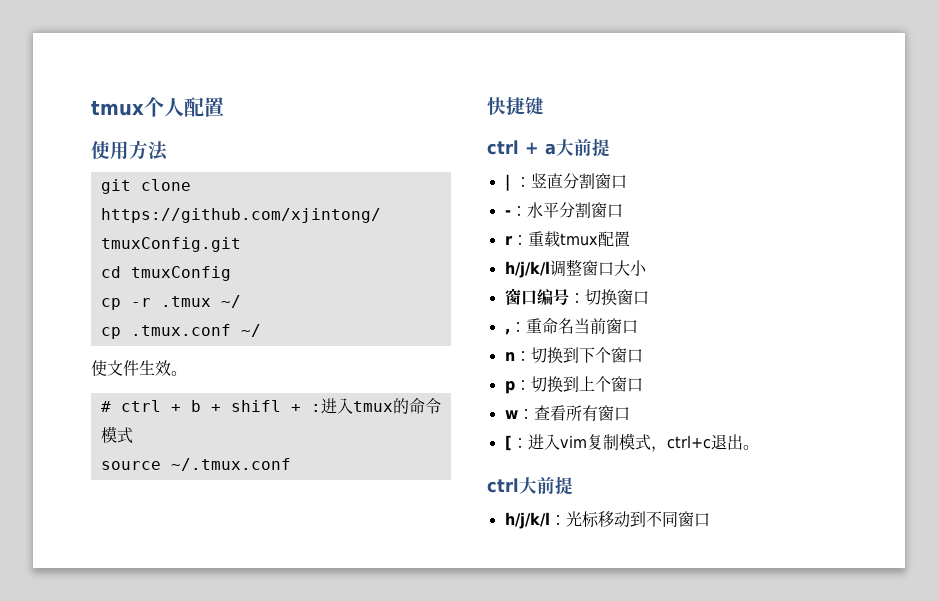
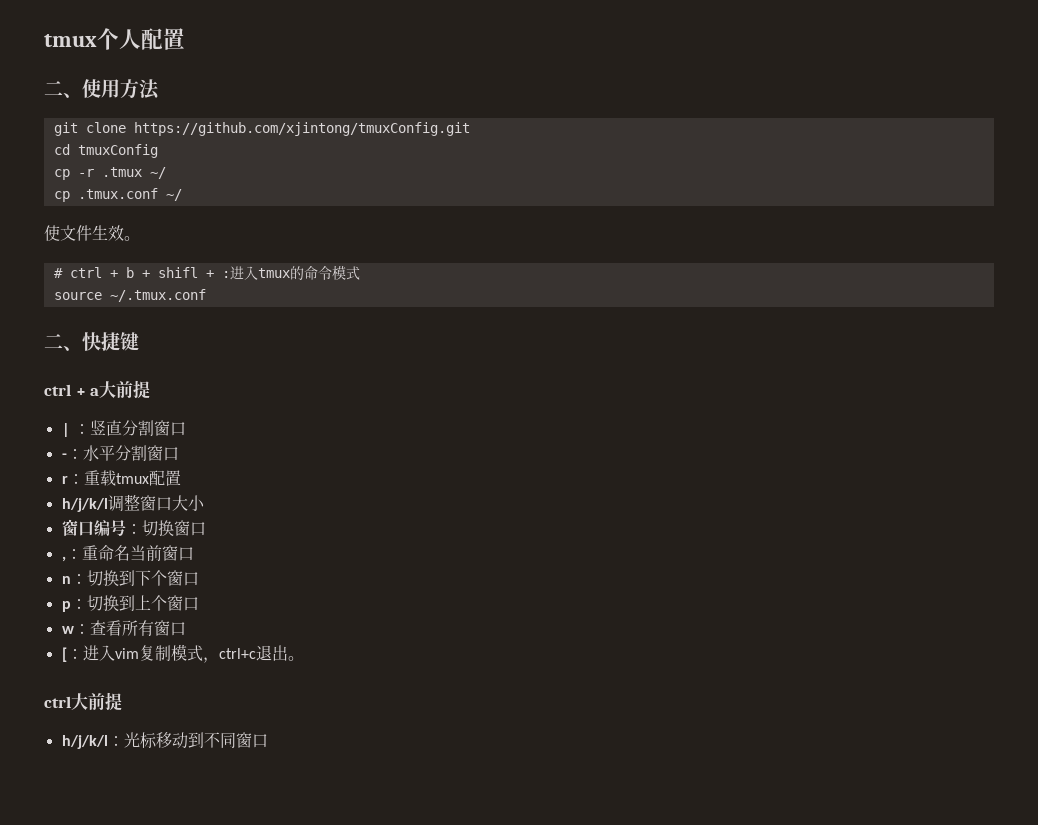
(224, 107) none -> [44,81,82,98] 二、
(291, 464) none -> [44,334,82,351] 二、

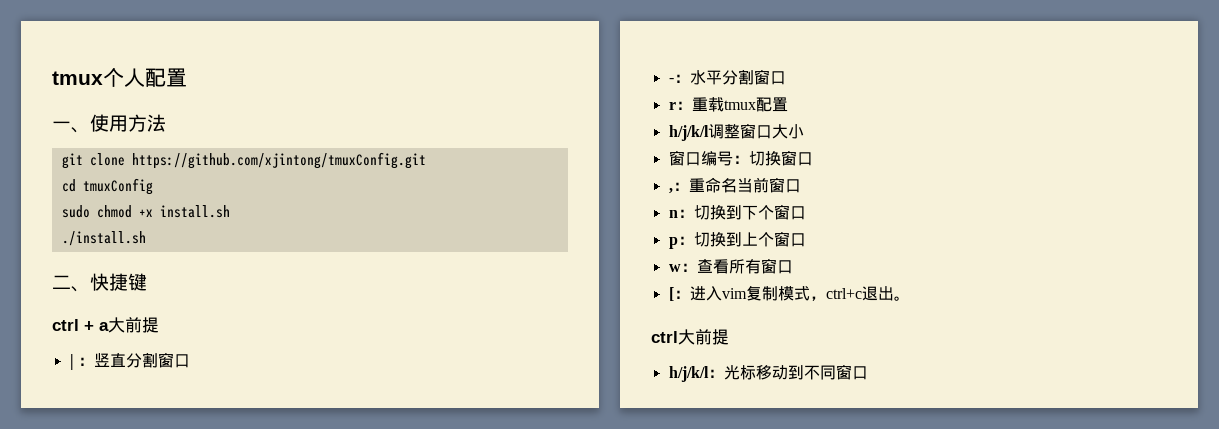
[44,81,63,96] 二 -> [52,121,71,130] 一
[53,167,166,180] [53,188,182,202] [44,225,140,241] [53,265,360,280] [53,289,206,302] cp -r .tmux ~/ // cp .tmux.conf ~/ // 使文件生效。 // # ctrl + b + shifl + :进入tmux的命令模式 // source ~/.tmux.conf -> [61,205,230,218] [61,231,146,246] sudo chmod +x install.sh // ./install.sh

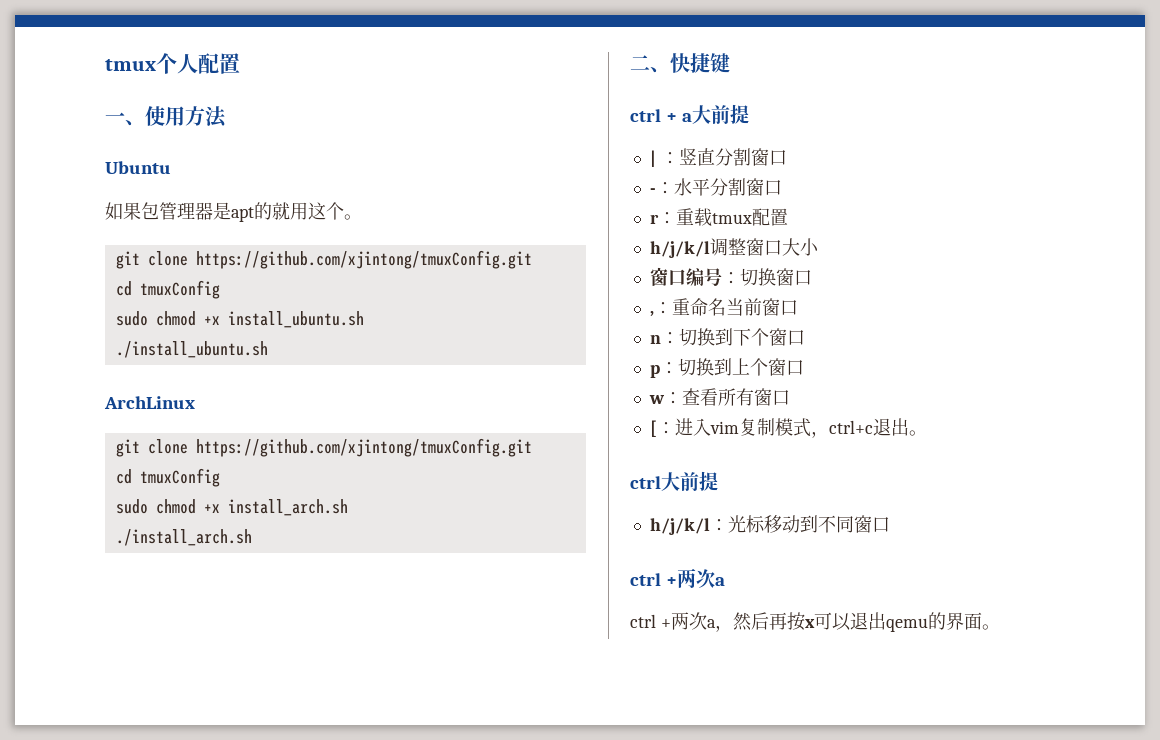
[61,152,426,169] [61,178,153,195] [61,205,230,218] [61,231,146,246] // git clone https://github.com/xjintong/tmuxConfig.git // cd tmuxConfig // sudo chmod +x install.sh // ./install.sh -> [105,161,171,174] [105,202,362,222] [115,250,532,269] [115,280,220,299] [115,311,364,328] [115,341,268,358] [104,396,195,409] [115,438,532,457] [115,468,220,487] [115,499,348,516] [115,529,252,546] // Ubuntu // 如果包管理器是apt的就用这个。 // git clone https://github.com/xjintong/tmuxConfig.git // cd tmuxConfig // sudo chmod +x install_ubuntu.sh // ./install_ubuntu.sh // ArchLinux // git clone https://github.com/xjintong/tmuxConfig.git // cd tmuxConfig // sudo chmod +x install_arch.sh // ./install_arch.sh
(868, 373) none -> [630,568,726,588] [630,612,1000,632] // ctrl +两次a // ctrl +两次a，然后再按x可以退出qemu的界面。

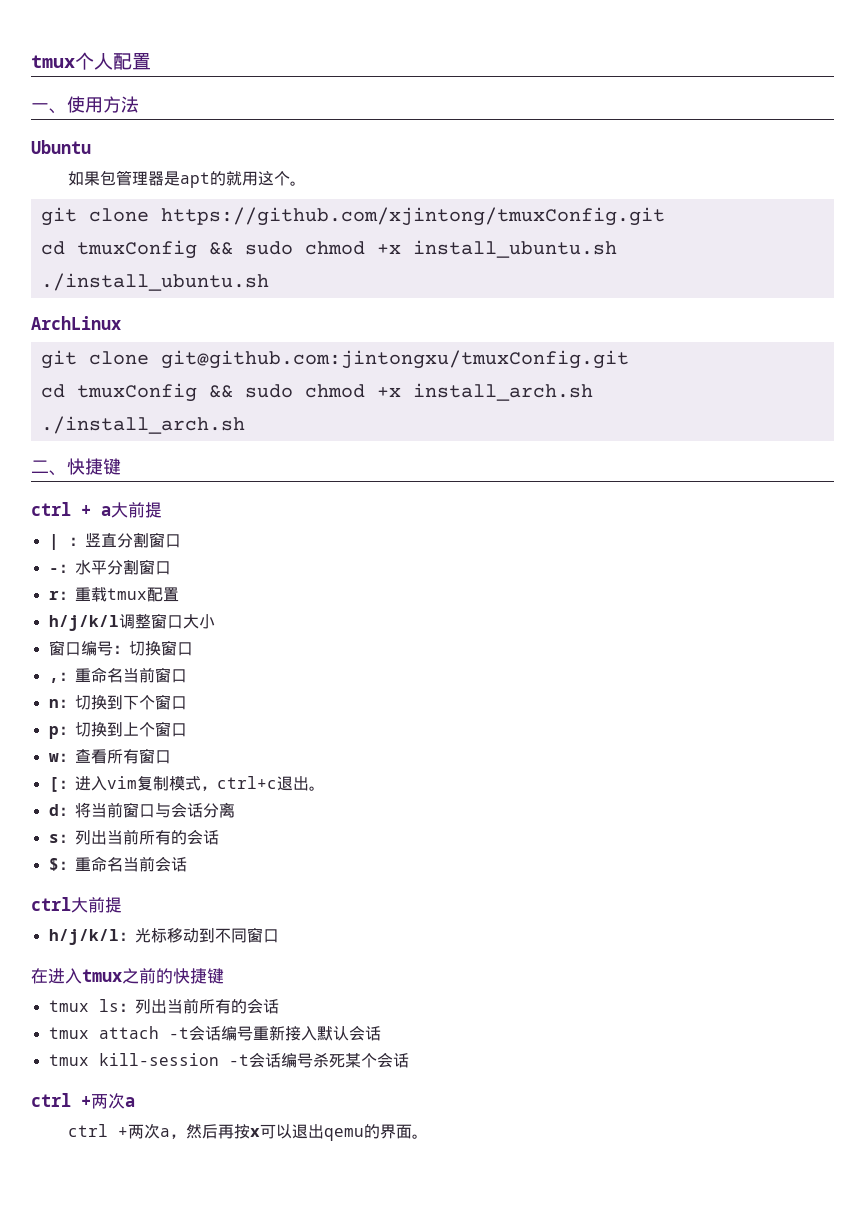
(220, 289) // -> [208,242,233,255] &&
[195,438,532,457] [115,468,220,487] https://github.com/xjintong/tmuxConfig.git // cd tmuxConfig // -> [160,350,629,369] [40,383,233,402] git@github.com:jintongxu/tmuxConfig.git // cd tmuxConfig &&
(927, 433) none -> [48,802,235,818] [48,829,219,845] [48,856,187,872] // d：将当前窗口与会话分离 // s：列出当前所有的会话 // $：重命名当前会话
(890, 524) none -> [31,968,224,984] [48,998,279,1014] [48,1025,381,1041] [48,1052,409,1068] // 在进入tmux之前的快捷键 // tmux ls：列出当前所有的会话 // tmux attach -t会话编号重新接入默认会话 // tmux kill-session -t会话编号杀死某个会话

